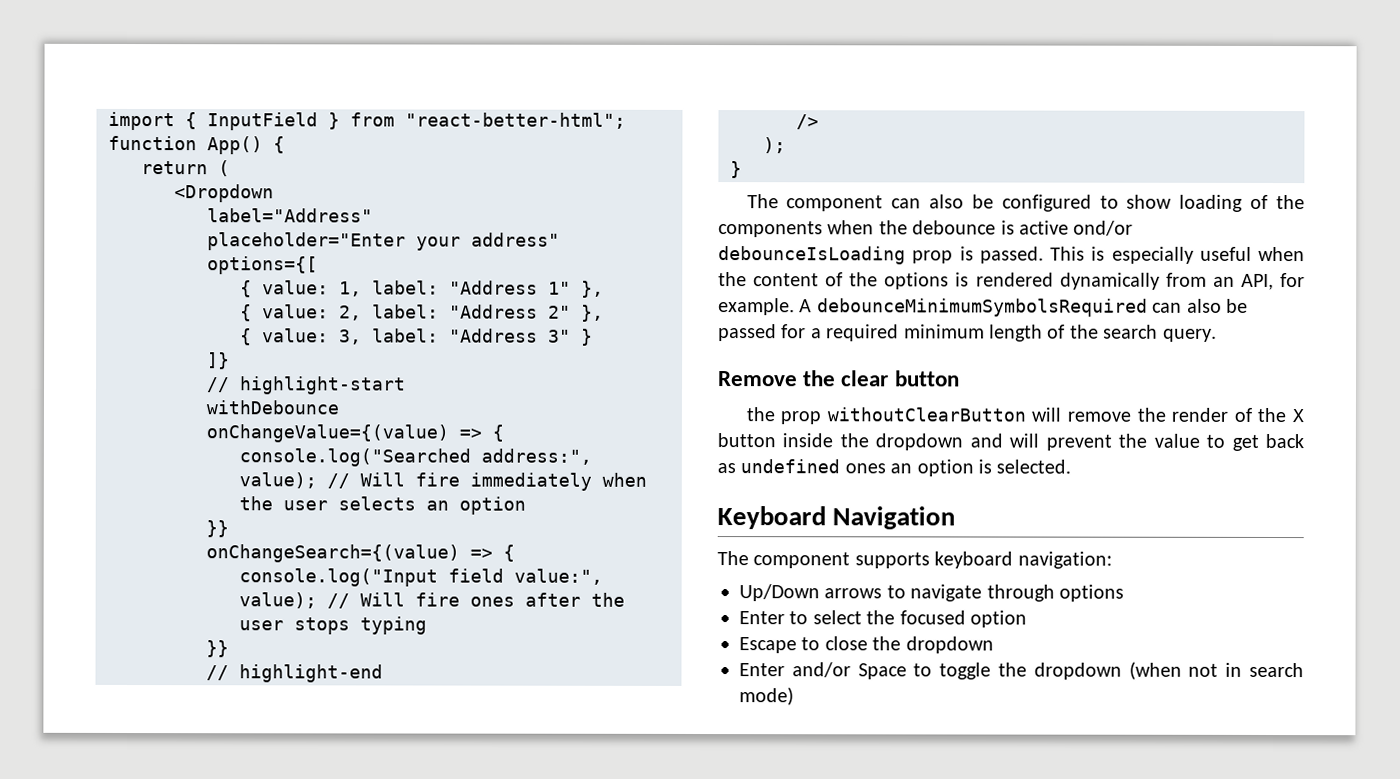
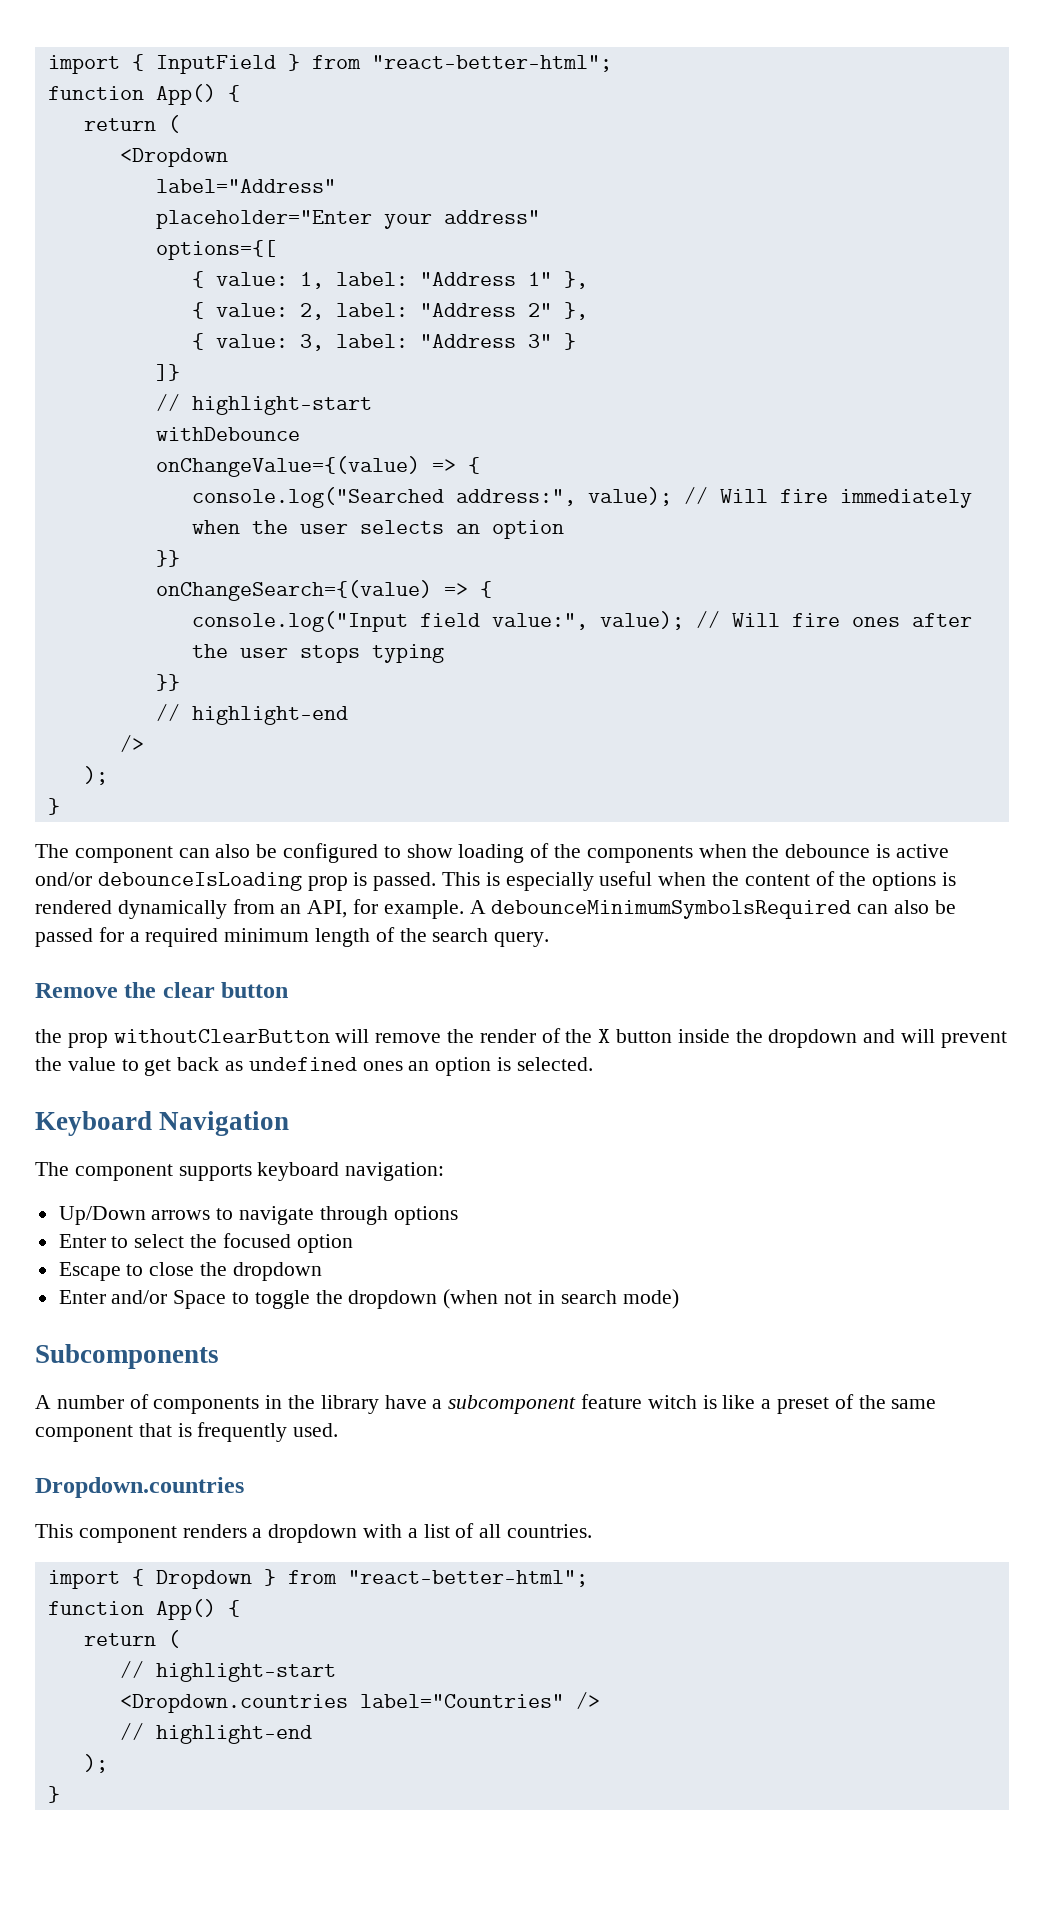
(794, 696) none -> [35,1344,219,1369] [35,1394,937,1414] [35,1422,339,1442] [35,1477,244,1498] [35,1523,593,1543] [47,1569,588,1589] [47,1599,240,1620] [83,1630,180,1648] [119,1661,336,1682] [119,1692,600,1713] [119,1723,312,1744] [83,1754,108,1773] [47,1786,60,1803] // Subcomponents // A number of components in the library have a subcomponent feature witch is like a preset of the same component that is frequently used. // Dropdown.countries // This component renders a dropdown with a list of all countries. // import { Dropdown } from "react-better-html"; // function App() { // return ( // // highlight-start // <Dropdown.countries label="Countries" /> // // highlight-end // ); // }

